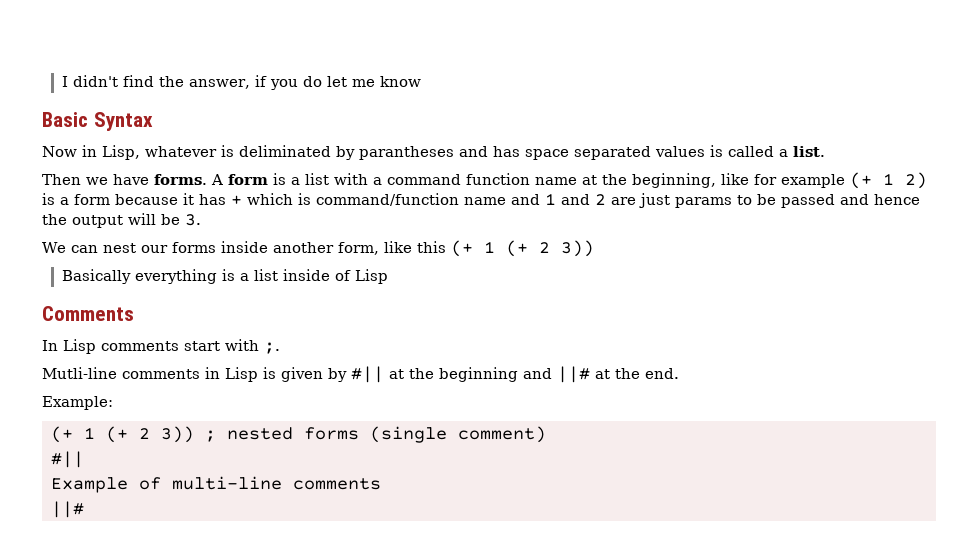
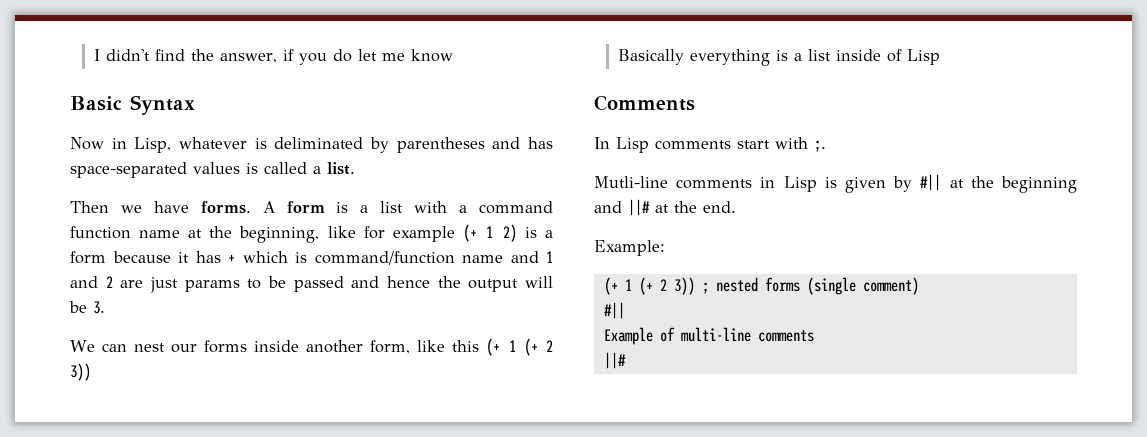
[359,146,454,160] parantheses -> [396,137,485,153] parentheses
[525,146,651,160] space separated -> [70,162,187,178] space-separated

